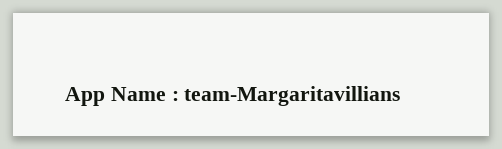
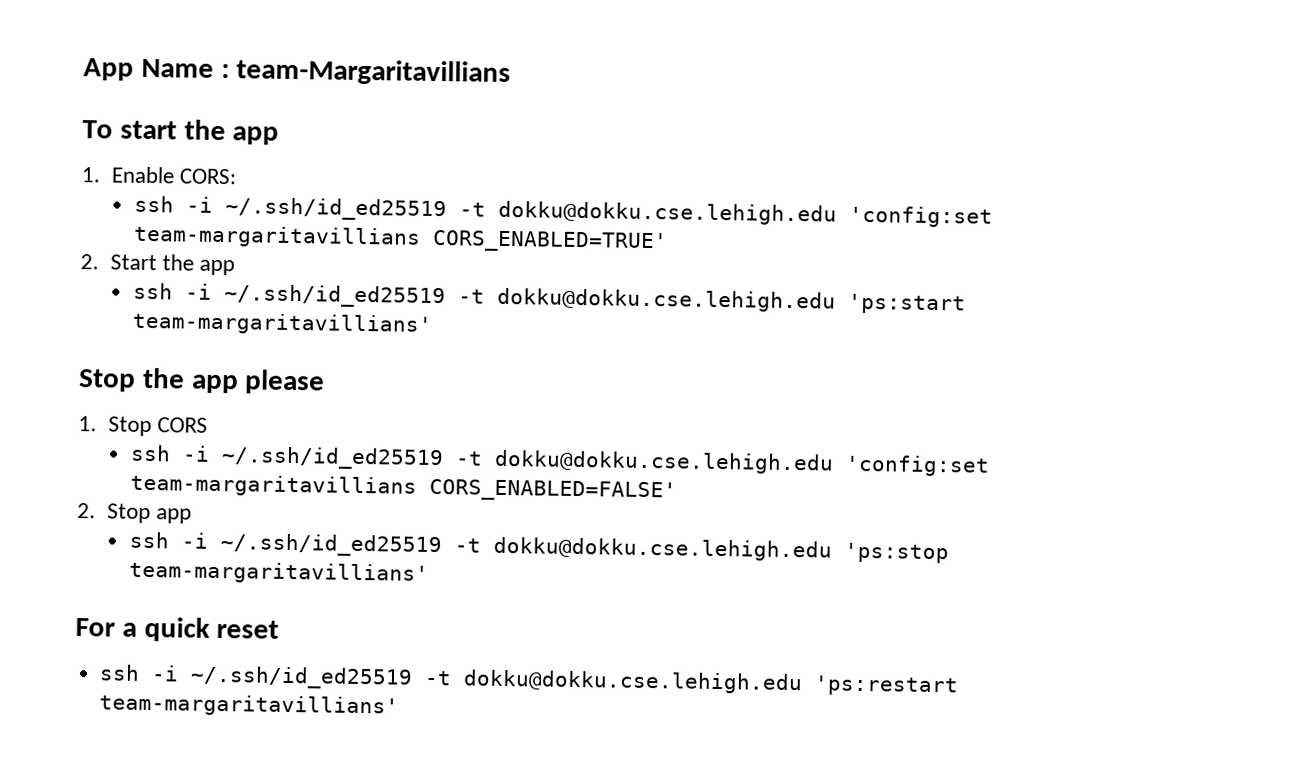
(401, 96) none -> [82,119,280,145] [81,166,237,185] [133,195,993,228] [132,224,668,254] [80,254,235,276] [132,282,966,315] [131,311,433,336] [78,367,326,395] [78,416,208,437] [129,444,990,477] [129,473,677,503] [77,503,192,524] [128,531,949,564] [128,560,429,585] [75,616,280,642] [99,664,960,697] [99,693,400,718] // To start the app // 1. Enable CORS: // ssh -i ~/.ssh/id_ed25519 -t dokku@dokku.cse.lehigh.edu 'config:set team-margaritavillians CORS_ENABLED=TRUE' // 2. Start the app // ssh -i ~/.ssh/id_ed25519 -t dokku@dokku.cse.lehigh.edu 'ps:start team-margaritavillians' // Stop the app please // 1. Stop CORS // ssh -i ~/.ssh/id_ed25519 -t dokku@dokku.cse.lehigh.edu 'config:set team-margaritavillians CORS_ENABLED=FALSE' // 2. Stop app // ssh -i ~/.ssh/id_ed25519 -t dokku@dokku.cse.lehigh.edu 'ps:stop team-margaritavillians' // For a quick reset // ssh -i ~/.ssh/id_ed25519 -t dokku@dokku.cse.lehigh.edu 'ps:restart team-margaritavillians'

